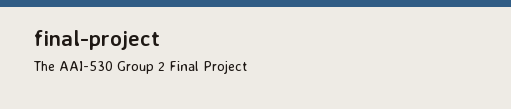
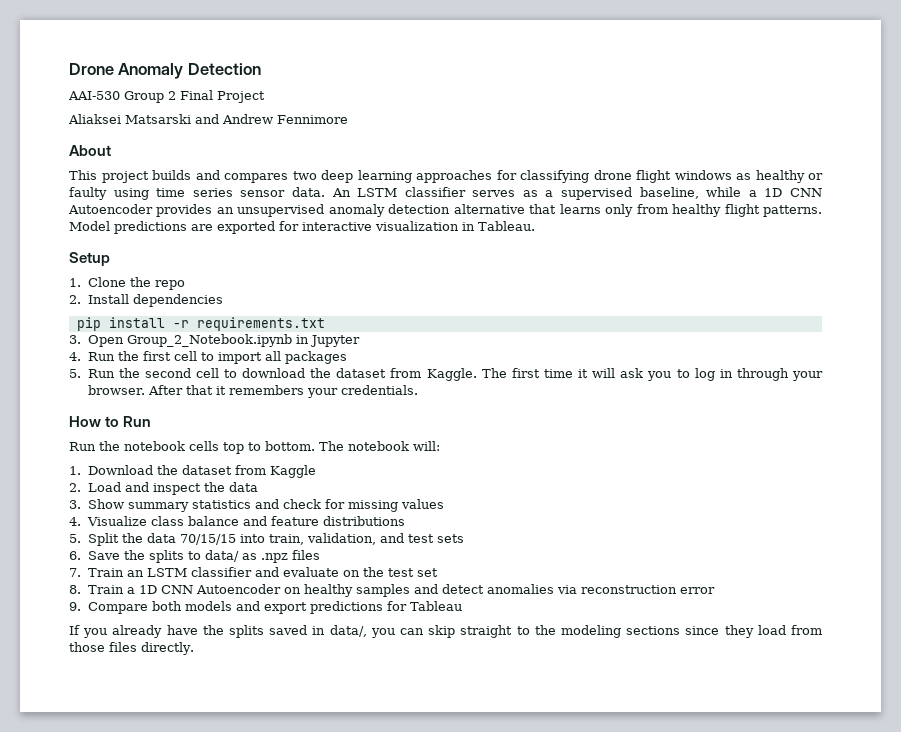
[34,30,160,50] [33,61,55,71] final-project // The -> [69,63,261,79] Drone Anomaly Detection //
(247, 67) none -> [68,114,348,124] [69,145,111,156] [69,170,823,183] [69,187,823,200] [68,204,822,217] [69,221,535,234] [69,252,110,266] [69,277,185,290] [69,294,223,307] [76,317,325,331] [69,334,360,347] [69,351,347,364] [69,368,823,381] [87,385,419,398] [69,416,152,427] [69,441,440,454] [69,465,316,478] [69,482,258,495] [69,499,444,512] [69,516,405,526] [69,533,464,546] [69,550,320,563] [69,567,438,577] [69,584,715,597] [69,601,463,614] [69,625,823,638] [69,642,194,655] // Aliaksei Matsarski and Andrew Fennimore // About // This project builds and compares two deep learning approaches for classifying drone flight windows as healthy or faulty using time series sensor data. An LSTM classifier serves as a supervised baseline, while a 1D CNN Autoencoder provides an unsupervised anomaly detection alternative that learns only from healthy flight patterns. Model predictions are exported for interactive visualization in Tableau. // Setup // 1. Clone the repo // 2. Install dependencies // pip install -r requirements.txt // 3. Open Group_2_Notebook.ipynb in Jupyter // 4. Run the first cell to import all packages // 5. Run the second cell to download the dataset from Kaggle. The first time it will ask you to log in through your browser. After that it remembers your credentials. // How to Run // Run the notebook cells top to bottom. The notebook will: // 1. Download the dataset from Kaggle // 2. Load and inspect the data // 3. Show summary statistics and check for missing values // 4. Visualize class balance and feature distributions // 5. Split the data 70/15/15 into train, validation, and test sets // 6. Save the splits to data/ as .npz files // 7. Train an LSTM classifier and evaluate on the test set // 8. Train a 1D CNN Autoencoder on healthy samples and detect anomalies via reconstruction error // 9. Compare both models and export predictions for Tableau // If you already have the splits saved in data/, you can skip straight to the modeling sections since they load from those files directly.

